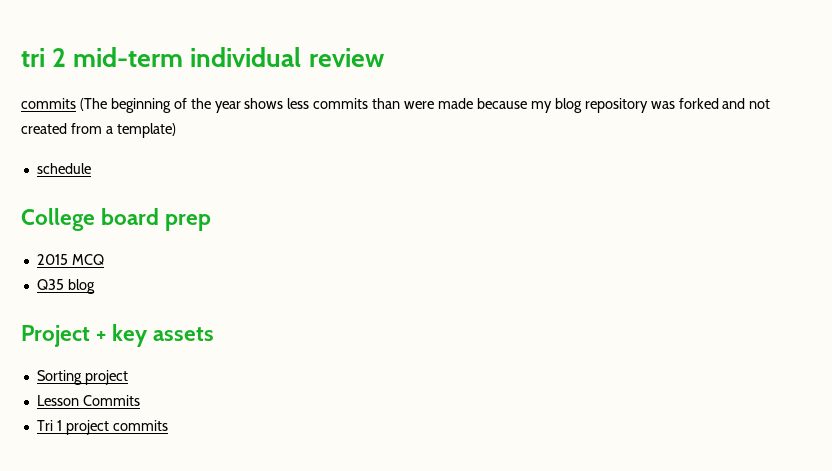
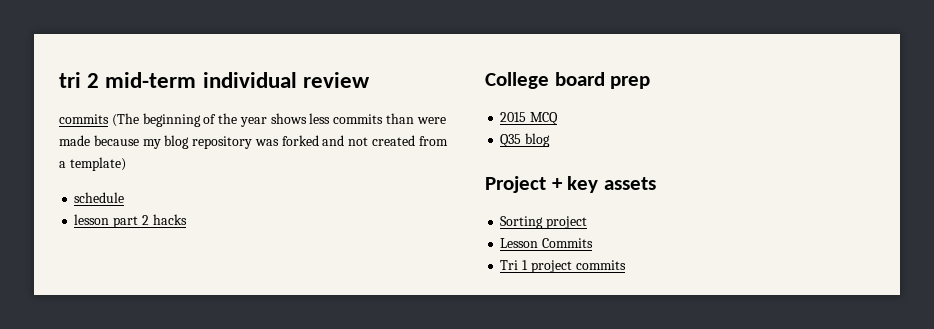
(91, 168) none -> [74,214,187,228] // lesson part 2 hacks

